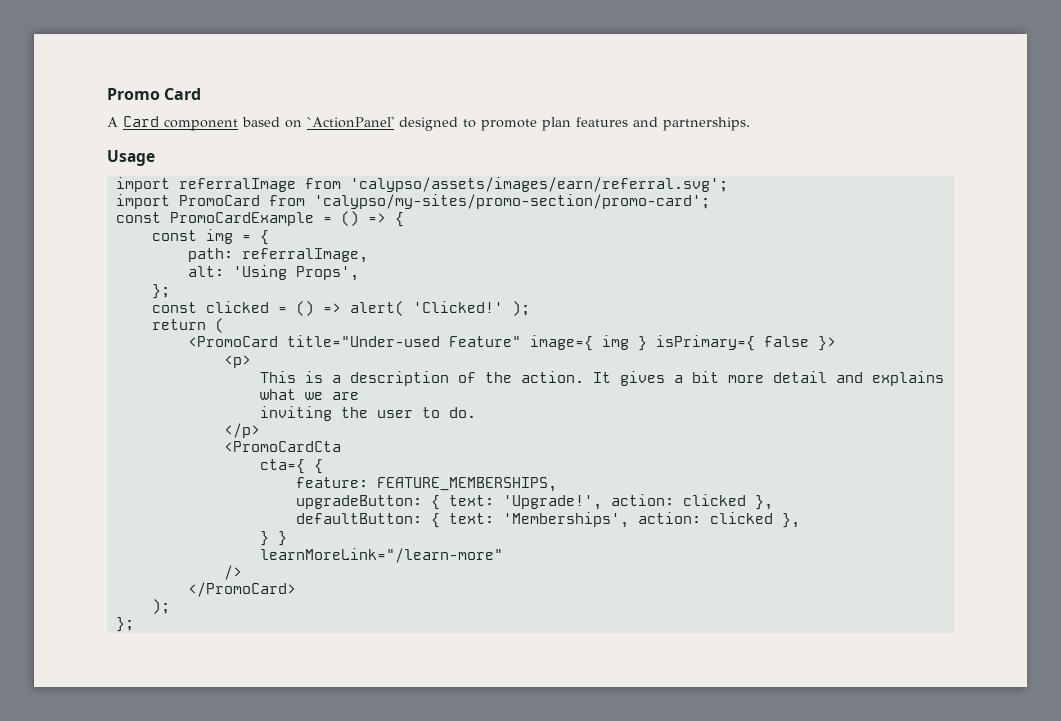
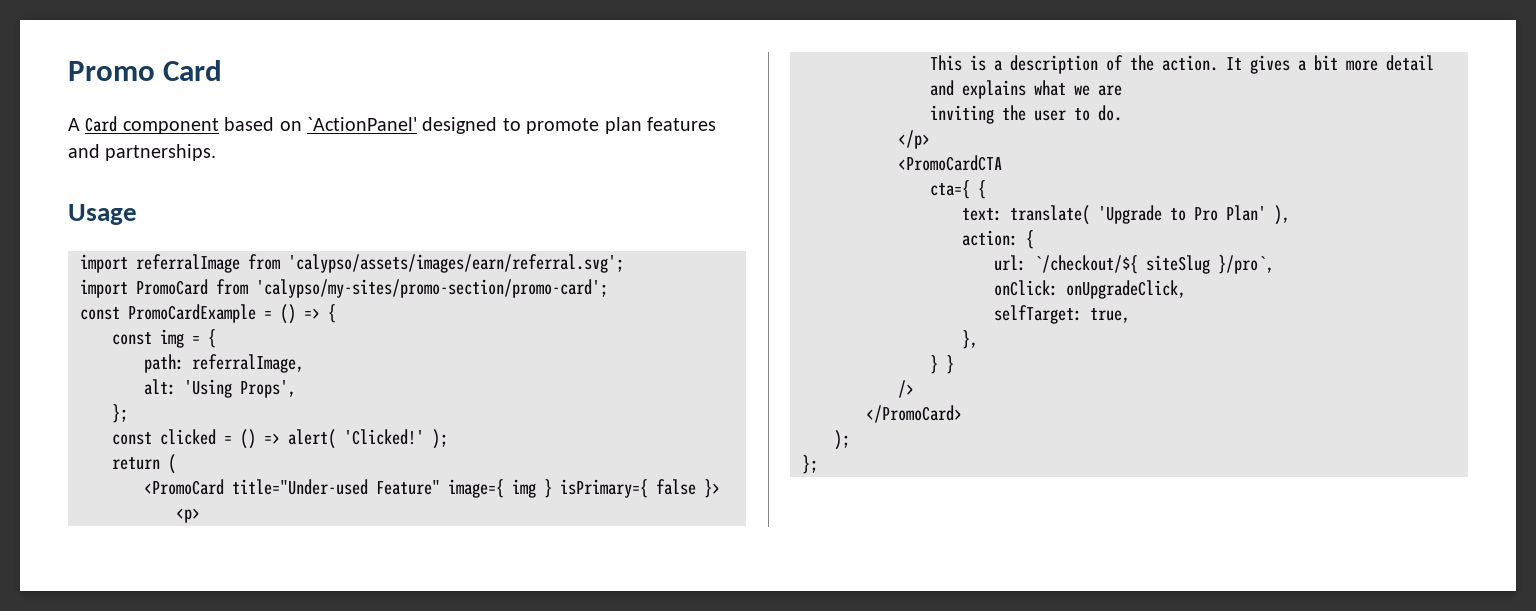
[223,441,341,452] <PromoCardCta -> [898,155,1002,171] <PromoCardCTA
[295,477,557,492] [295,494,773,510] [295,512,773,528] feature: FEATURE_MEMBERSHIPS, // upgradeButton: { text: 'Upgrade!', action: clicked }, // defaultButton: { text: 'Memberships', action: clicked -> [962,205,1290,225] [962,230,1034,249] [994,255,1274,274] [994,280,1186,299] [994,305,1130,324] text: translate( 'Upgrade to Pro Plan' ), // action: { // url: `/checkout/${ siteSlug }/pro`, // onClick: onUpgradeClick, // selfTarget: true, //
[259,548,503,563] // learnMoreLink="/learn-more" -> (954, 364) none

